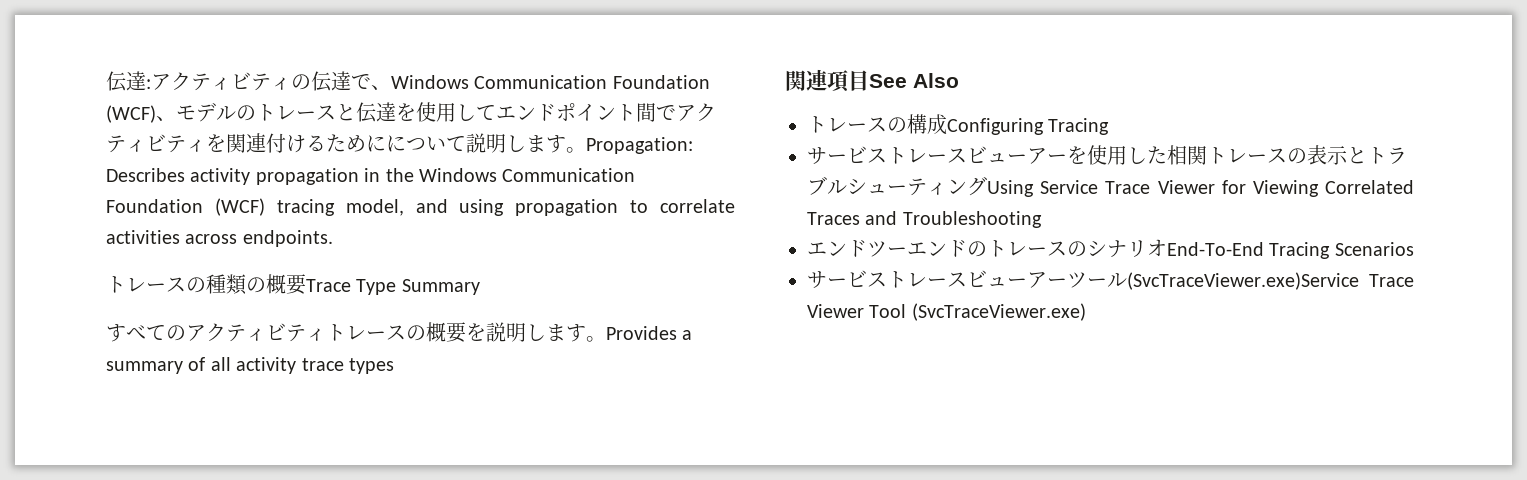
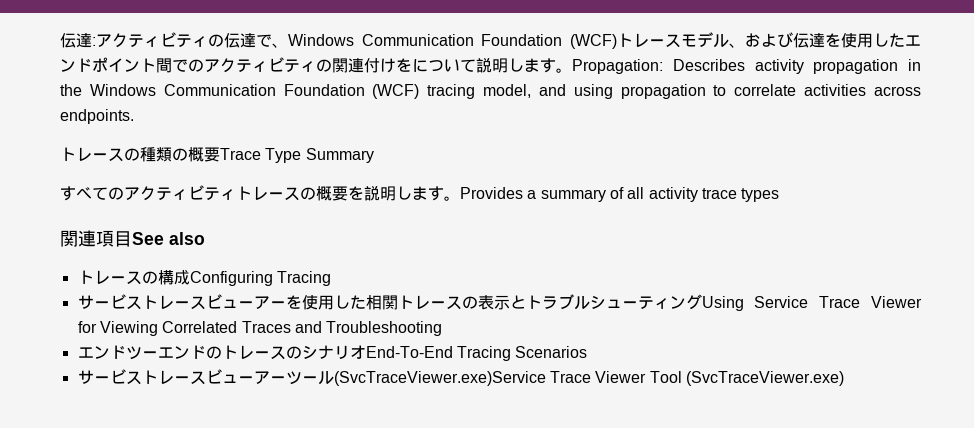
[156,102,356,122] 、モデルのトレースと -> [616,32,793,48] トレースモデル、および
[476,105,496,120] て -> [888,33,905,47] た
[676,103,716,121] [106,134,226,153] アクティビティを -> [188,57,332,73] のアクティビティの
[306,134,386,152] るために -> [396,58,412,72] を
[913,73,959,88] Also -> [169,232,205,245] also

